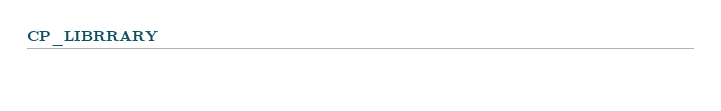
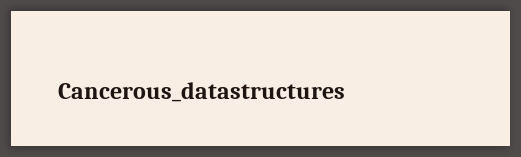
[27,30,158,46] CP_LIBRRARY -> [58,82,345,102] Cancerous_datastructures

